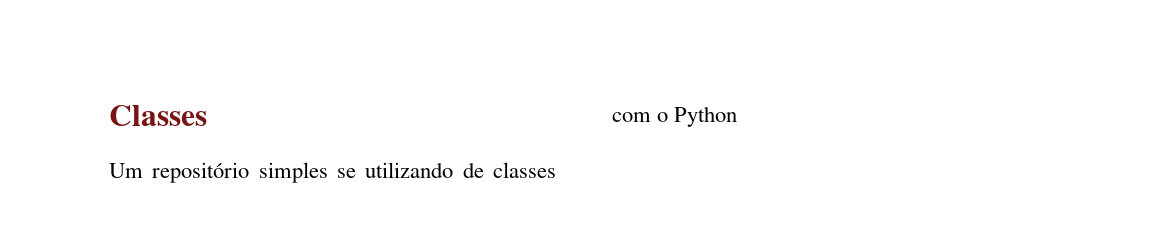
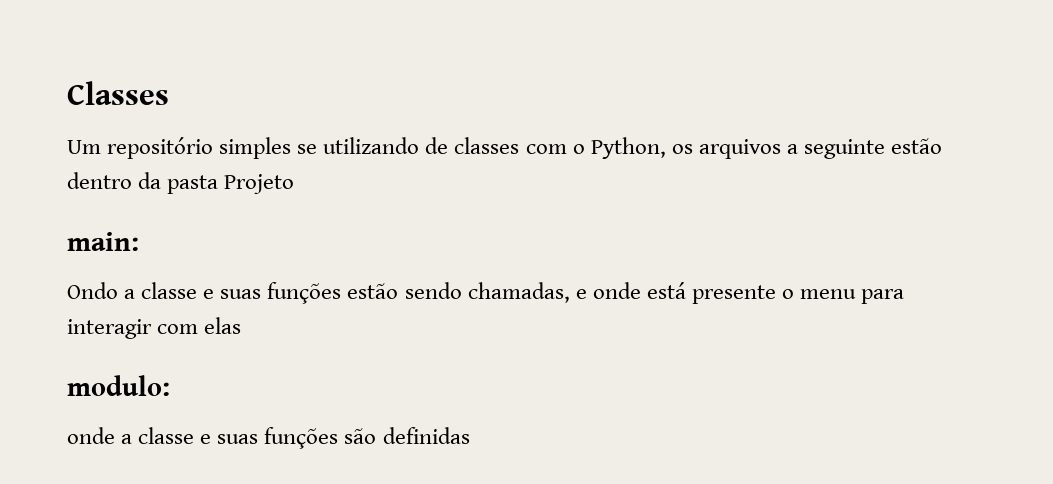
[674,106,738,127] Python -> [590,137,943,159] [67,172,295,194] [67,232,139,251] [67,282,905,304] [67,317,242,339] [67,375,170,396] [67,427,470,449] Python, os arquivos a seguinte estão dentro da pasta Projeto // main: // Ondo a classe e suas funções estão sendo chamadas, e onde está presente o menu para interagir com elas // modulo: // onde a classe e suas funções são definidas

